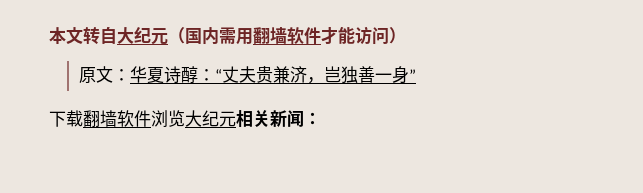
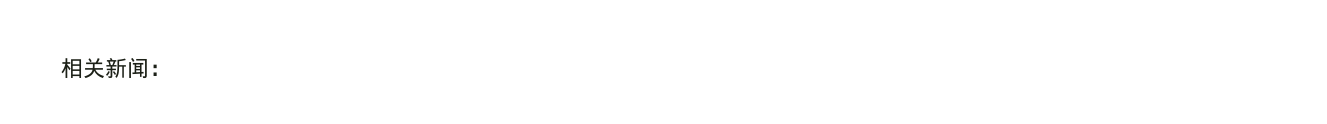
[49,26,406,45] [78,66,416,84] [49,110,236,127] 本文转自大纪元（国内需用翻墙软件才能访问） // 原文：华夏诗醇：“丈夫贵兼济，岂独善一身” // 下载翻墙软件浏览大纪元 -> (61, 68) none

